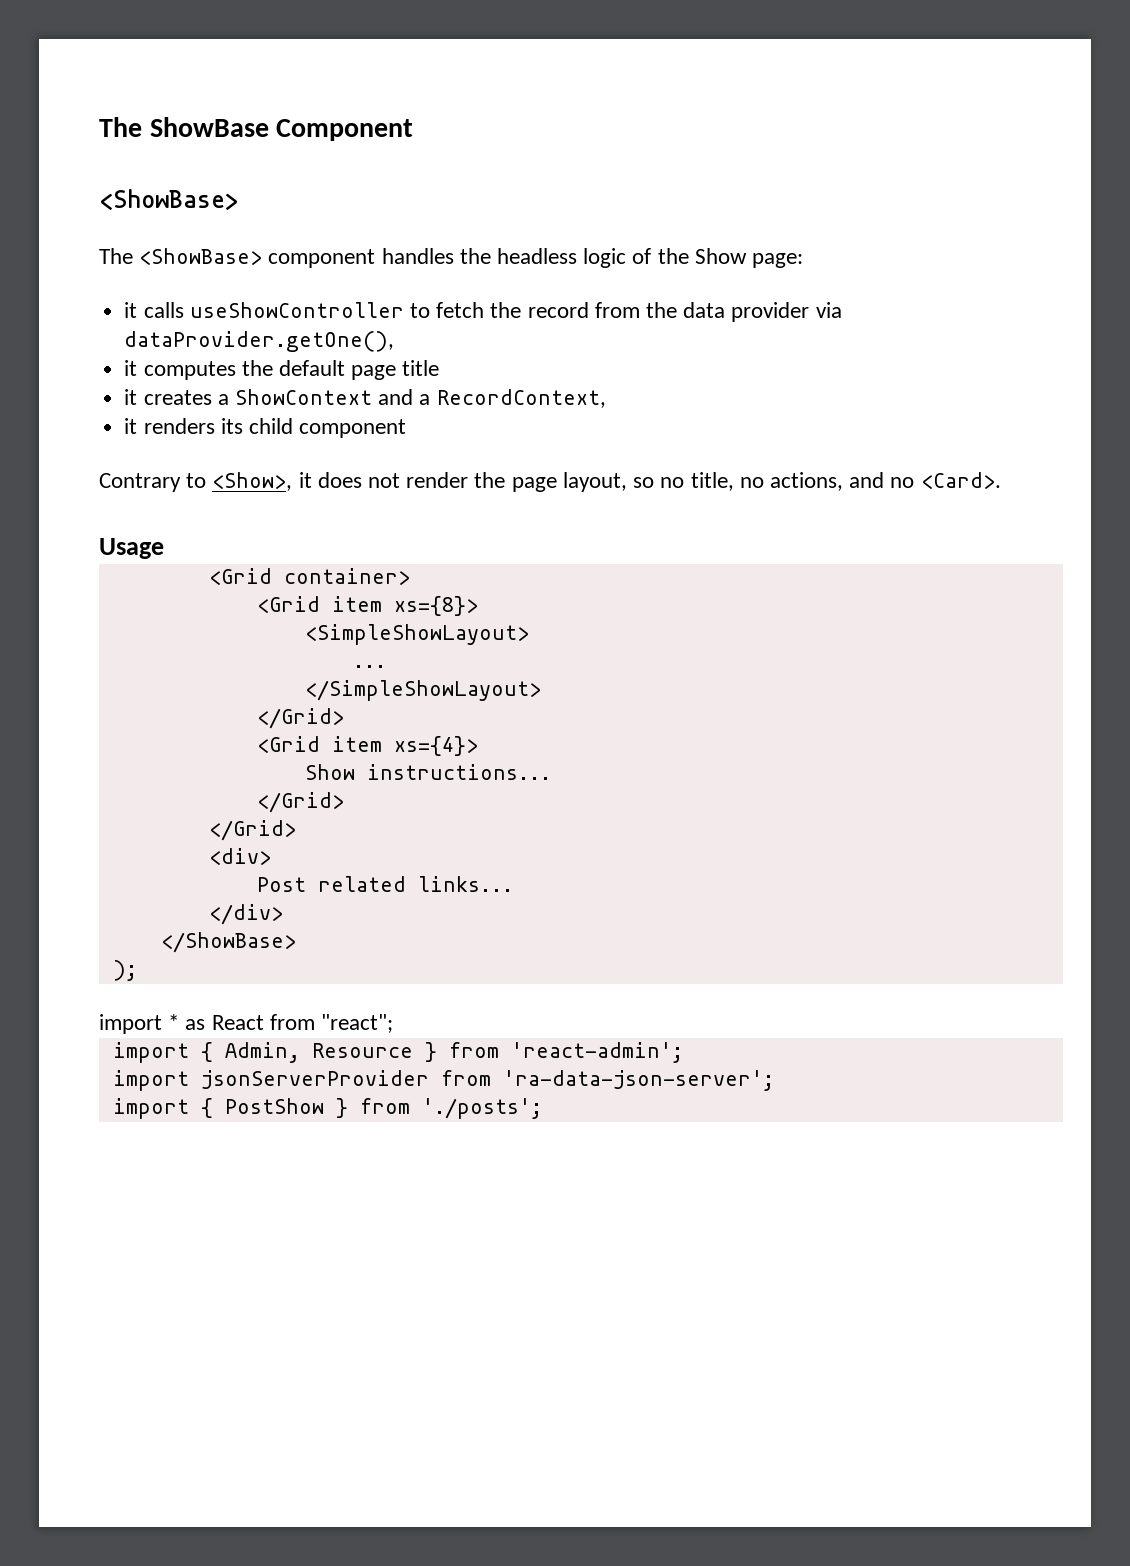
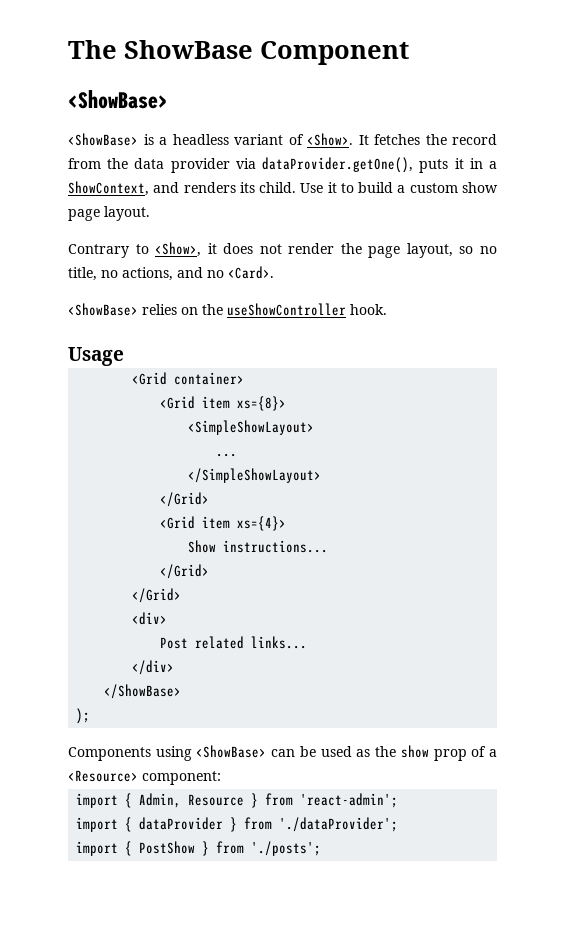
[99,248,804,268] [124,302,485,318] The <ShowBase> component handles the headless logic of the Show page: // it calls useShowController to fetch -> [68,133,420,146] <ShowBase> is a headless variant of <Show>. It fetches
[124,360,440,380] [124,389,606,408] [124,418,407,438] // it computes the default page title // it creates a ShowContext and a RecordContext, // it renders its child component -> [419,158,498,173] [68,181,498,196] [68,206,150,221] puts it in a ShowContext, and renders its child. Use it to build a custom show page layout.
(1001, 480) none -> [68,303,387,316] // <ShowBase> relies on the useShowController hook.
[99,1014,394,1034] import * as React from "react"; -> [68,745,498,761] [68,770,221,785] Components using <ShowBase> can be used as the show prop of a <Resource> component:
[200,1070,774,1091] jsonServerProvider from 'ra-data-json-server'; -> [125,817,399,832] { dataProvider } from './dataProvider';

